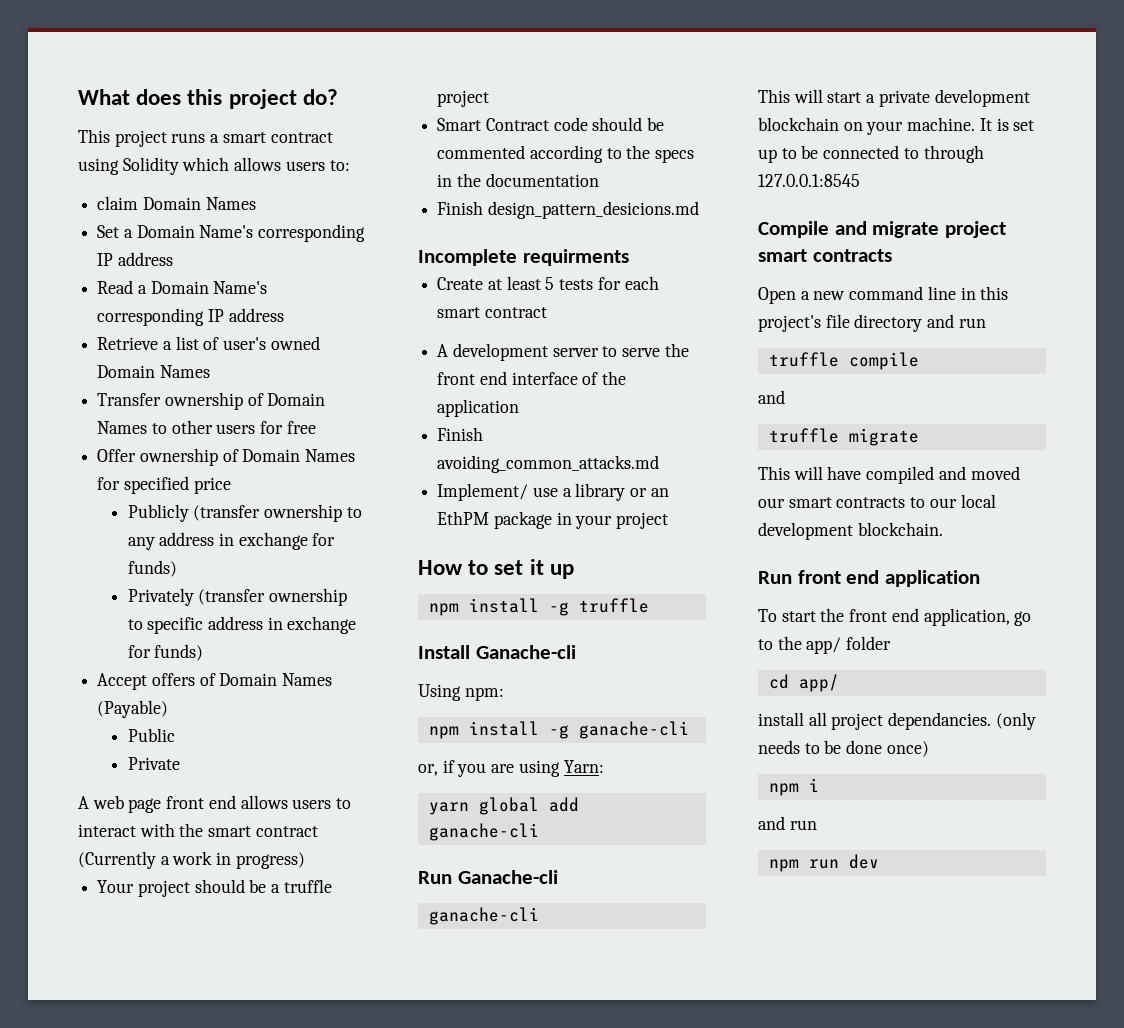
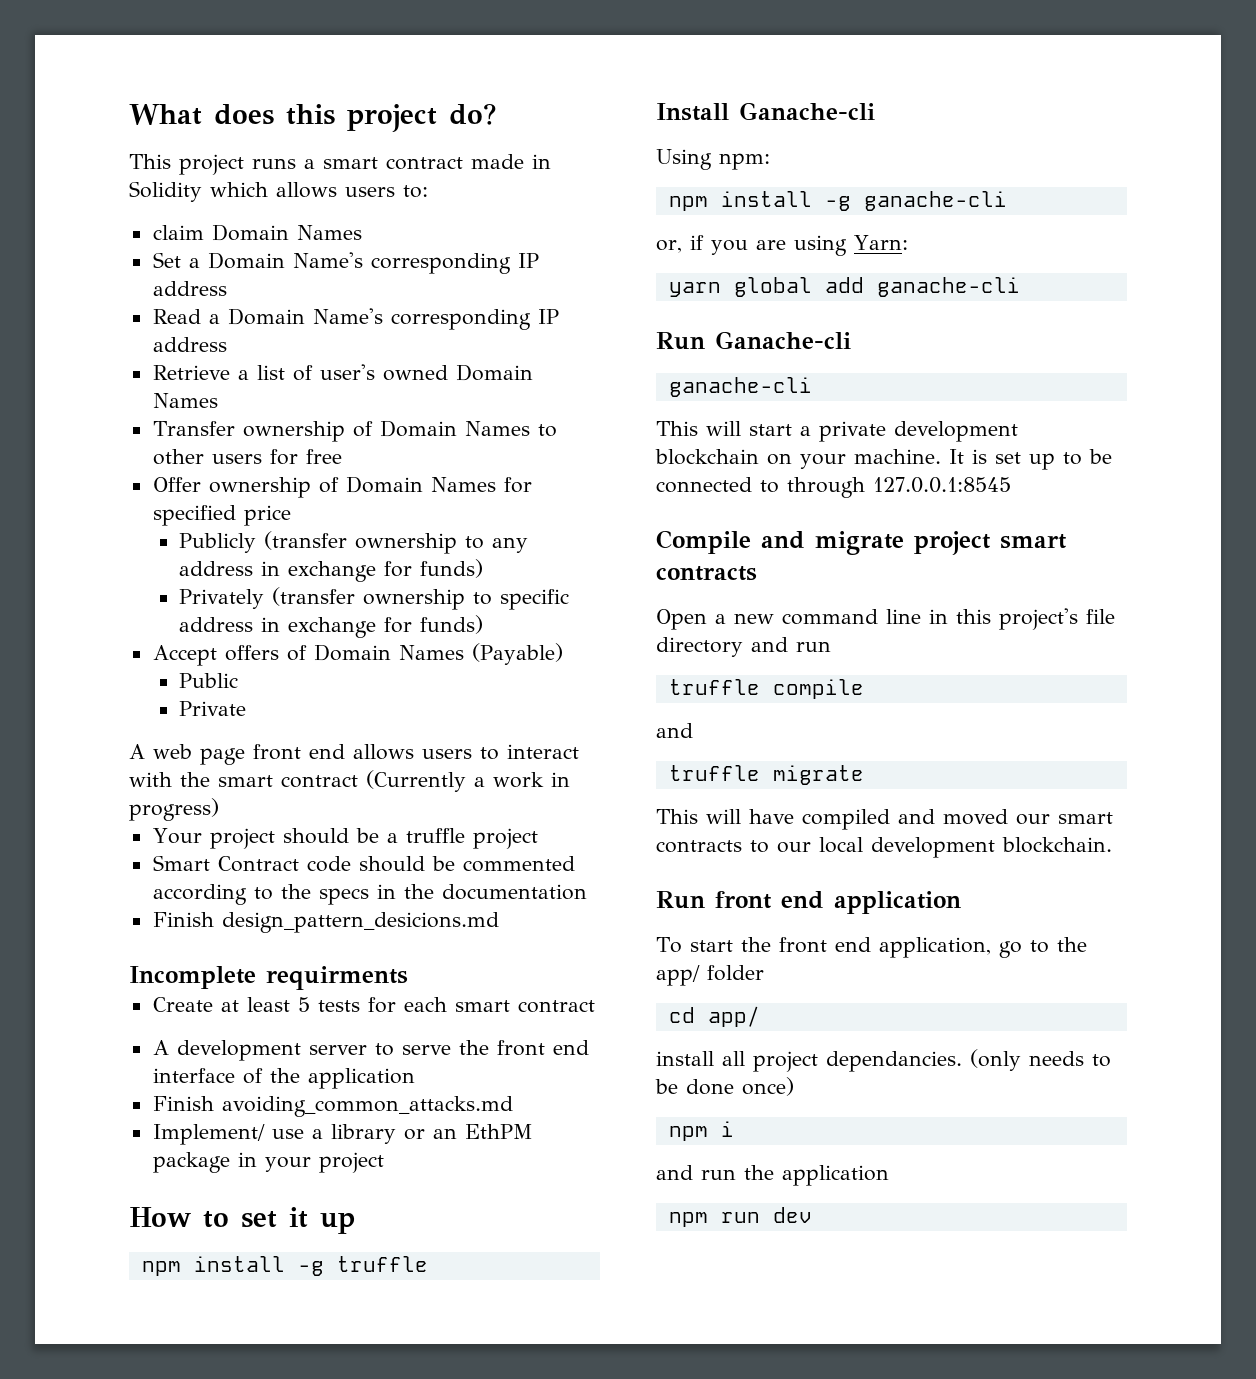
[78,158,119,175] using -> [471,154,551,169] made in
(817, 825) none -> [744,1165,889,1186] the application

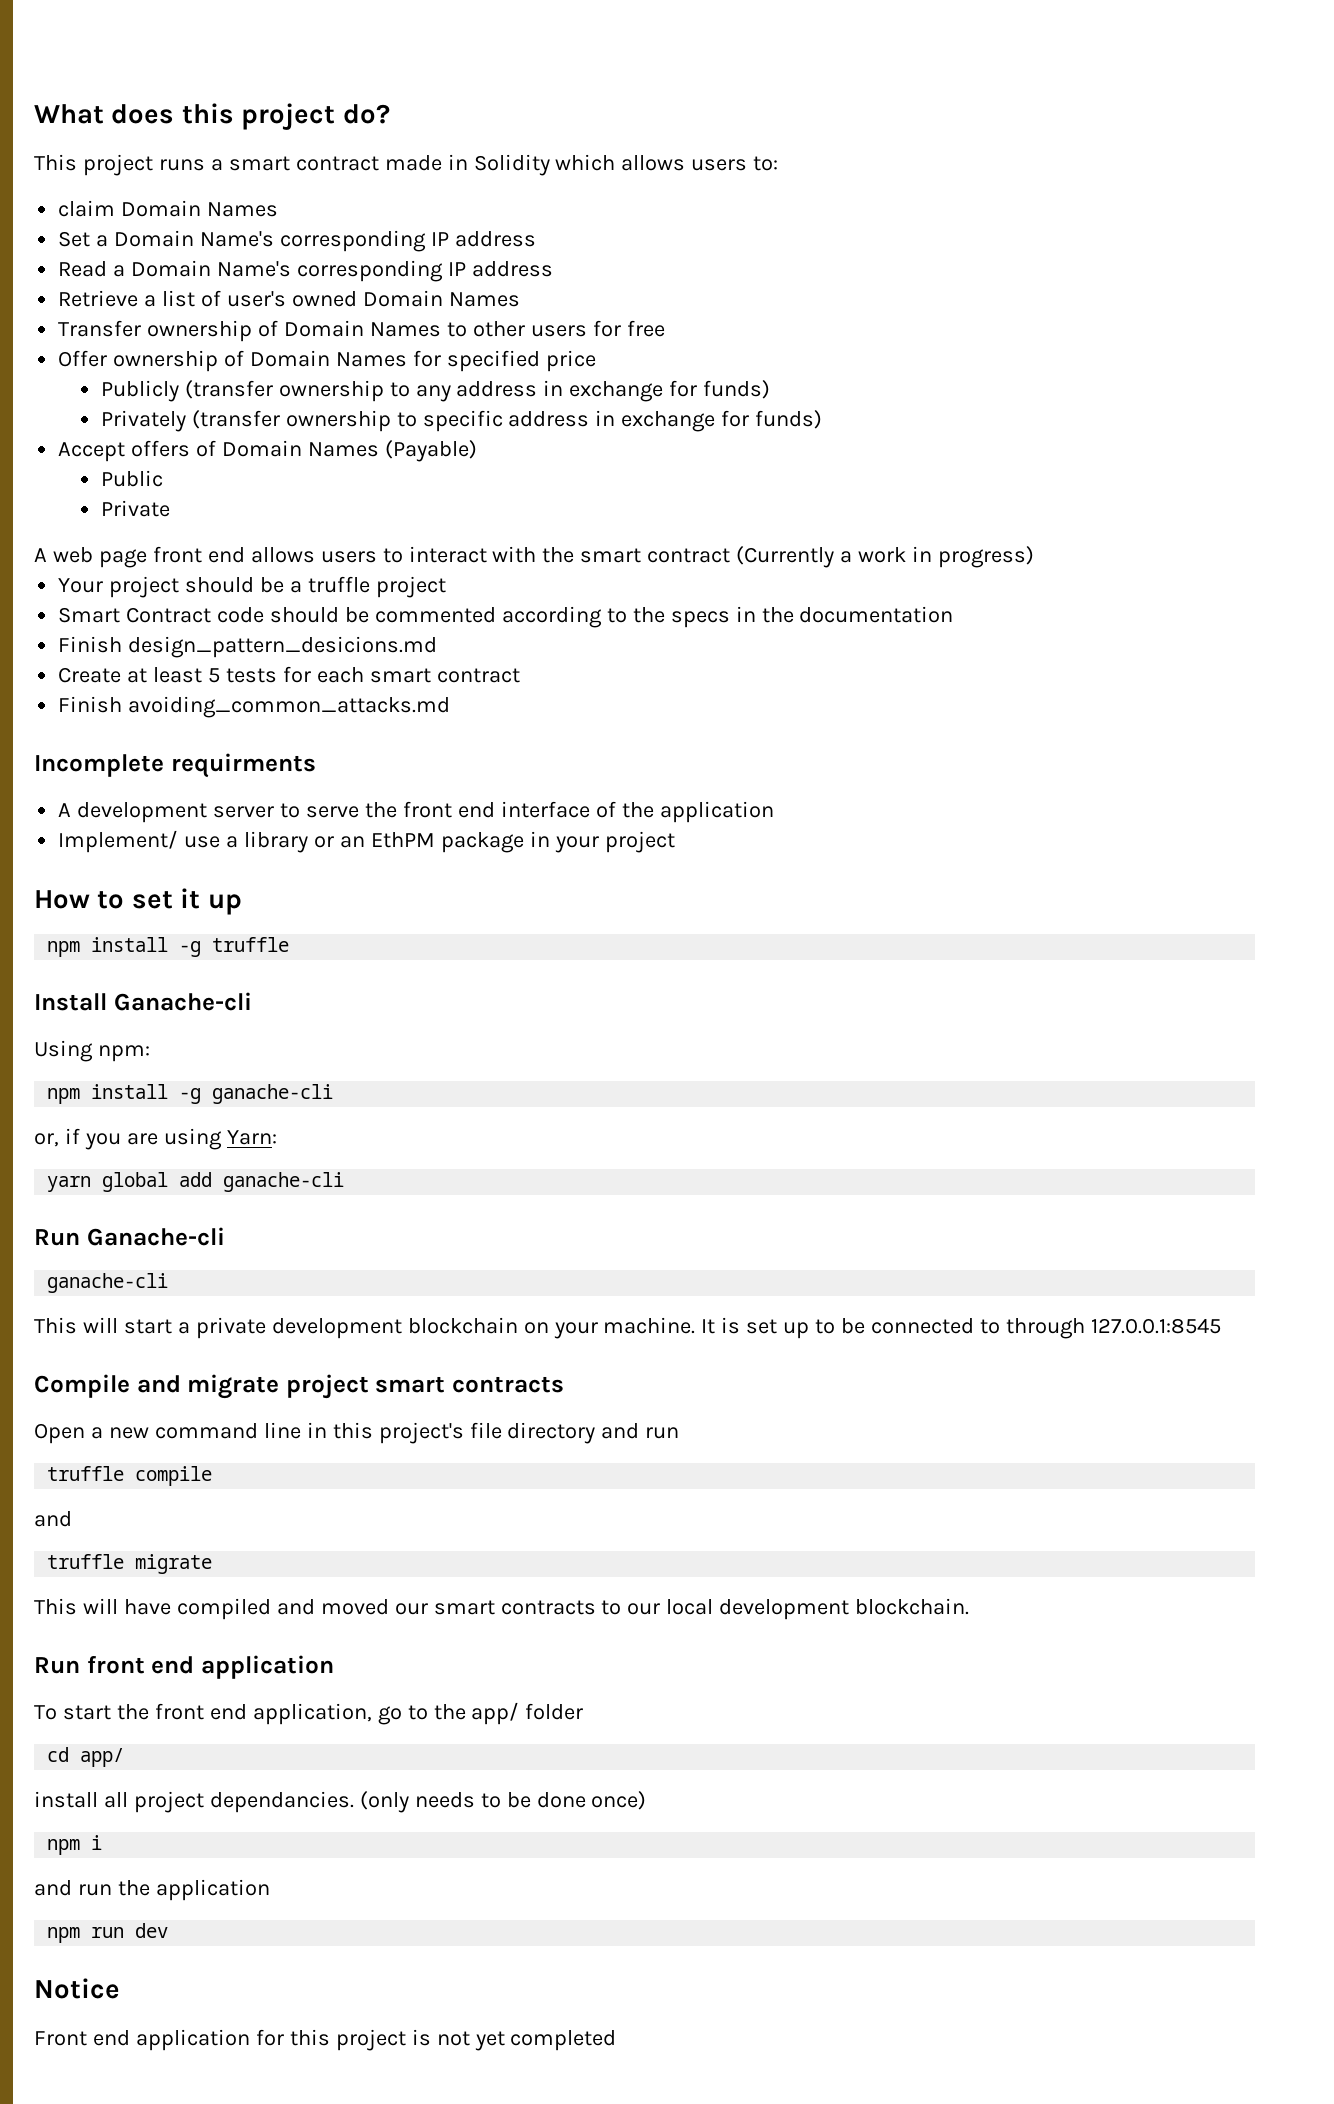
[129,966,408,990] // Incomplete requirments -> (438, 647) none
(595, 1006) none -> [58,696,451,718] [34,753,316,778] // Finish avoiding_common_attacks.md // Incomplete requirments
[152,1096,513,1117] // Finish avoiding_common_attacks.md -> (774, 812) none
(812, 1215) none -> [34,1978,120,1999] [34,2029,617,2051] // Notice // Front end application for this project is not yet completed

